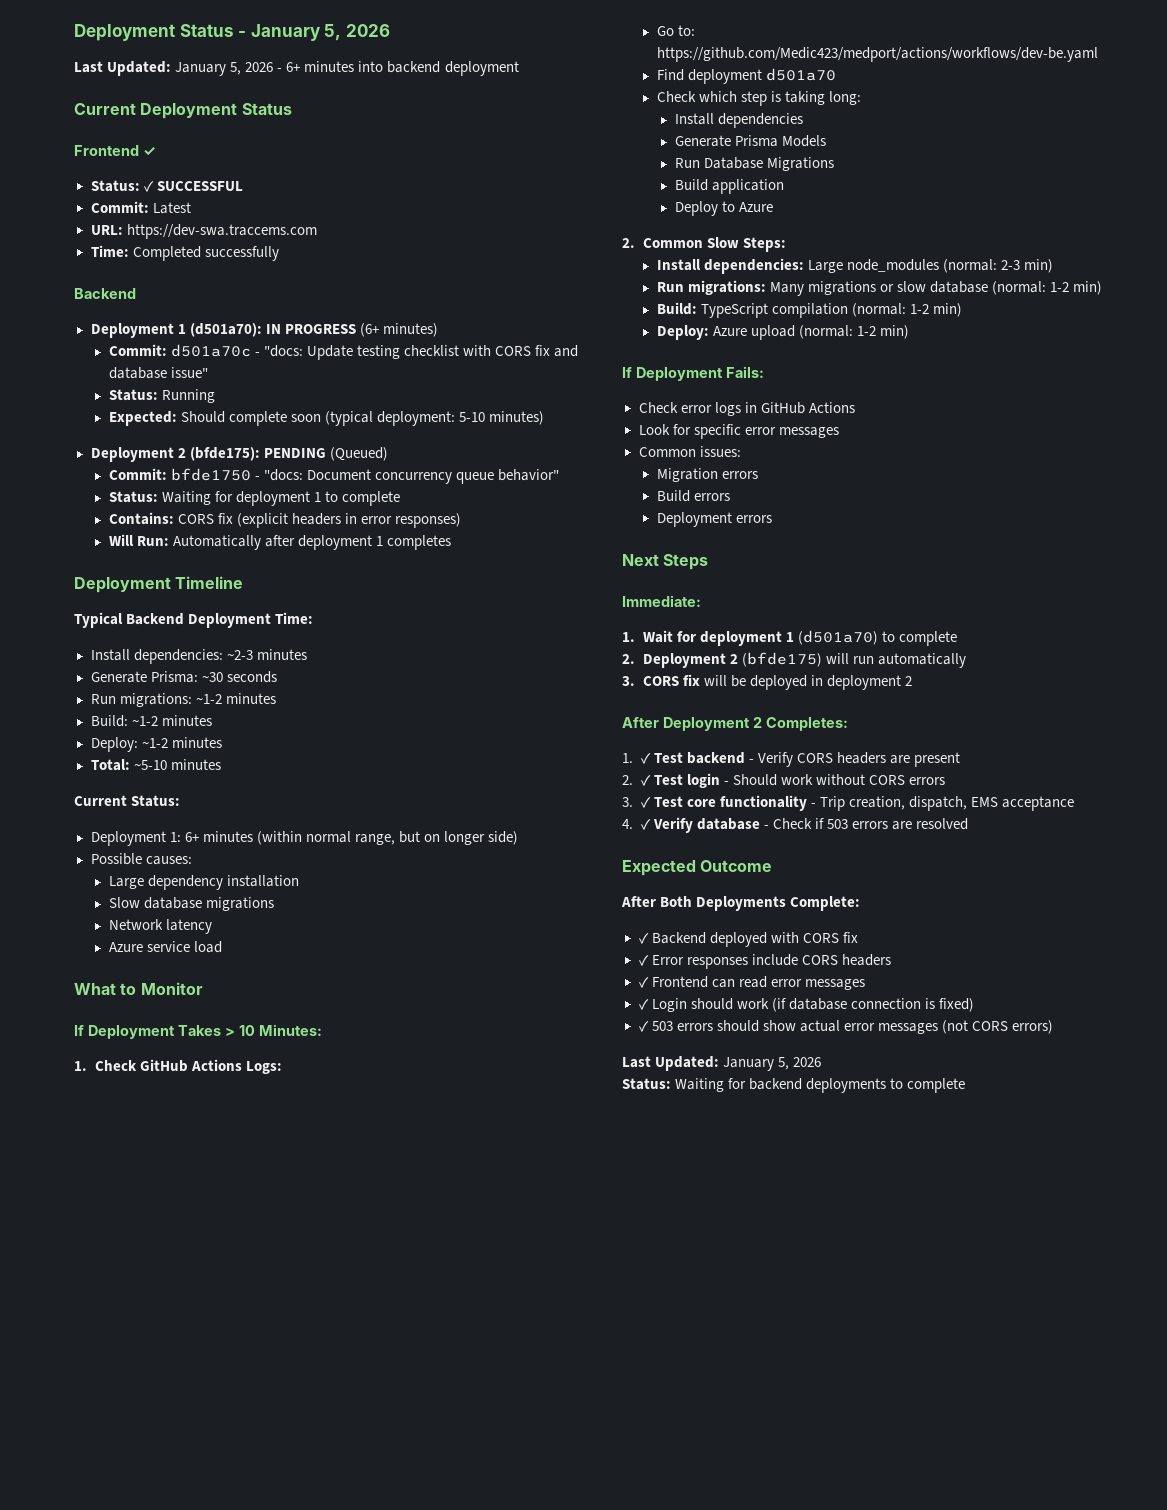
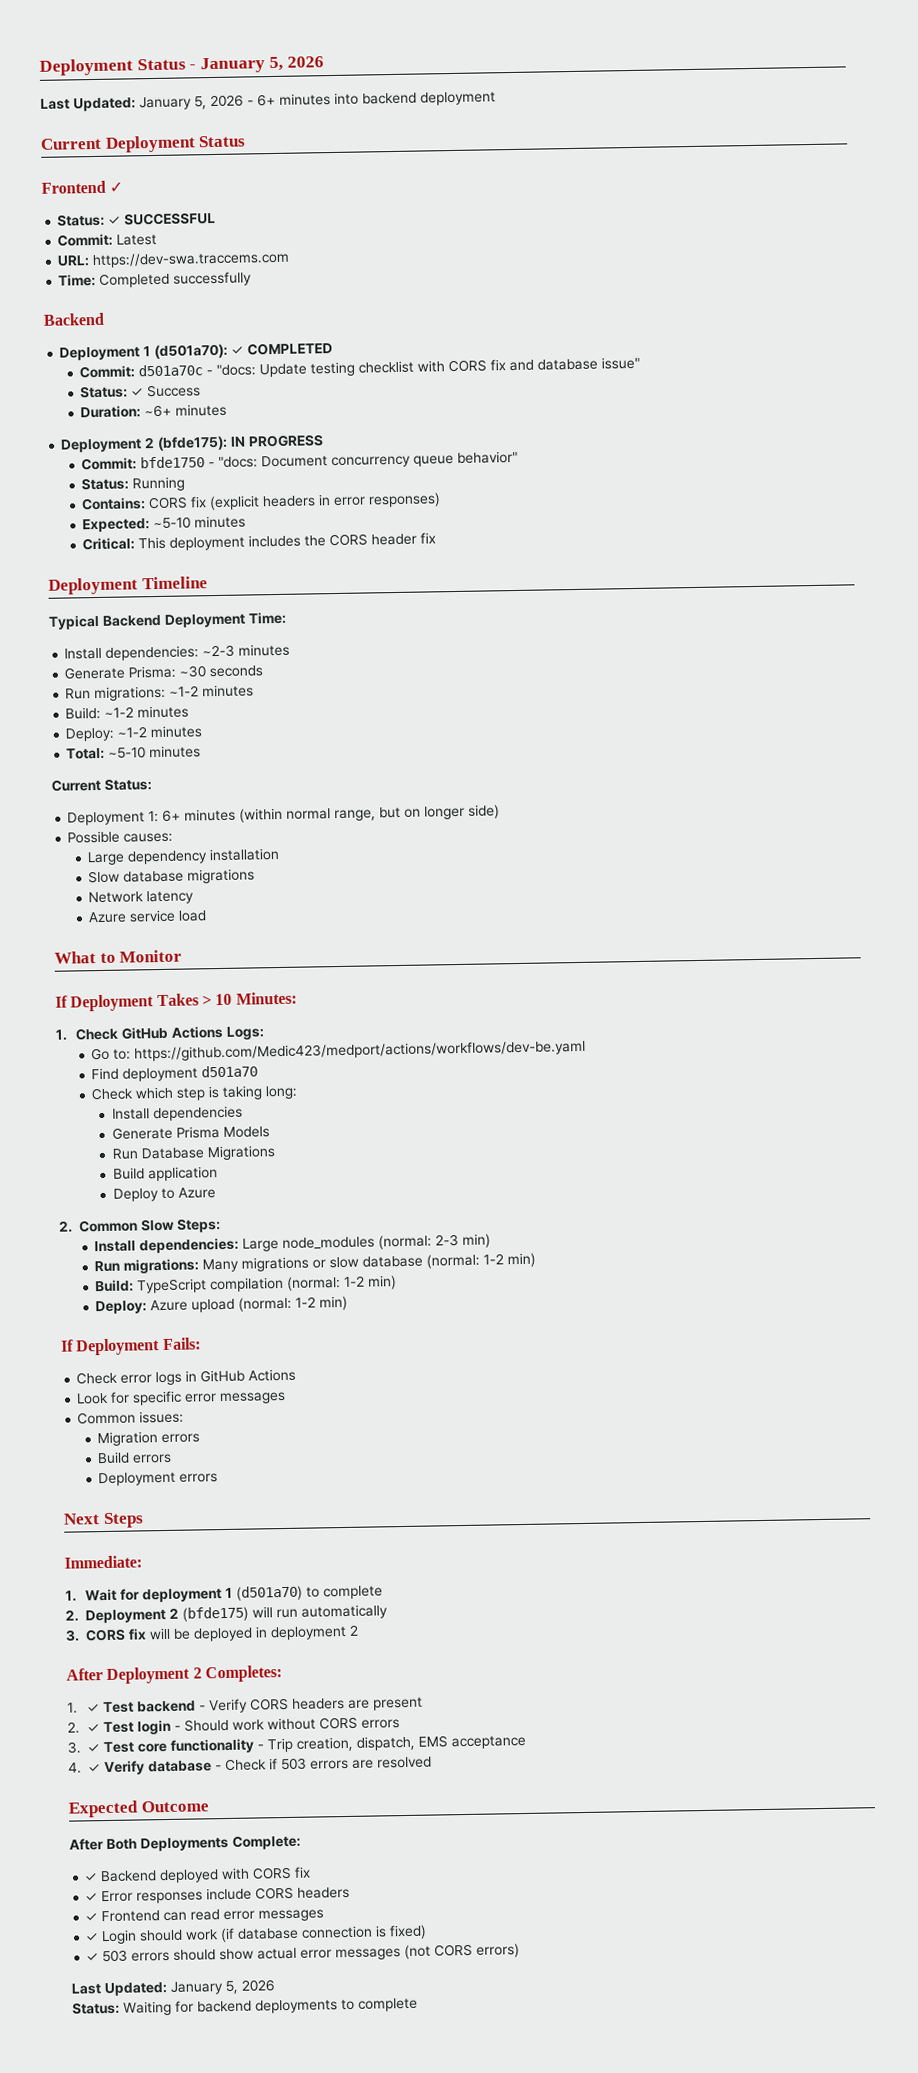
[265,323,438,337] IN PROGRESS (6+ minutes) -> [231,342,334,356] ✓ COMPLETED
[161,389,215,403] [108,411,545,426] Running // Expected: Should complete soon (typical deployment: 5-10 minutes) -> [131,384,202,398] [80,403,228,419] ✓ Success // Duration: ~6+ minutes
[263,447,388,461] PENDING (Queued) -> [230,434,325,448] IN PROGRESS
[161,491,401,506] Waiting for deployment 1 to complete -> [132,476,186,492] Running
[108,534,452,550] Will Run: Automatically after deployment 1 completes -> [82,515,247,533] [82,532,437,551] Expected: ~5-10 minutes // Critical: This deployment includes the CORS header fix

